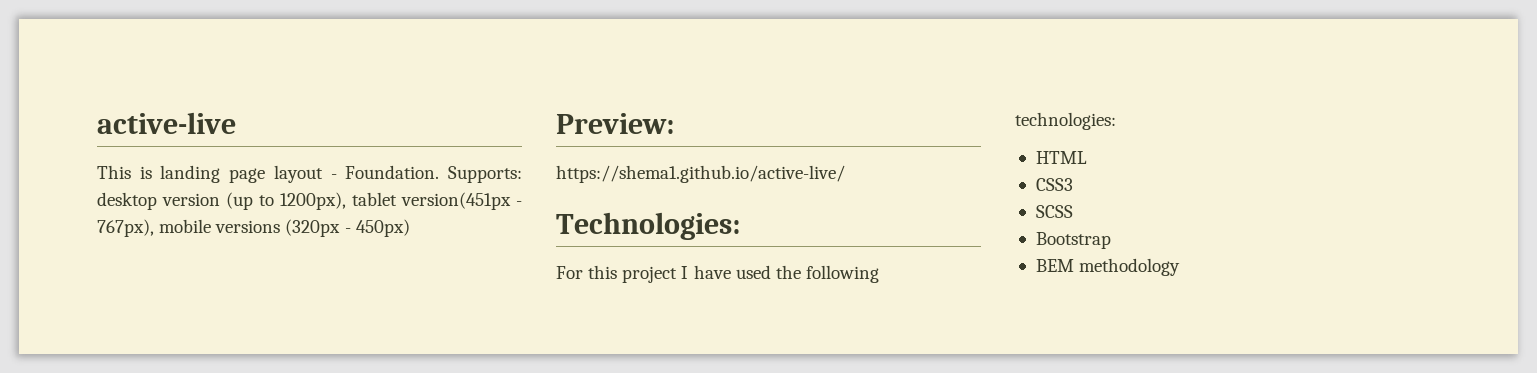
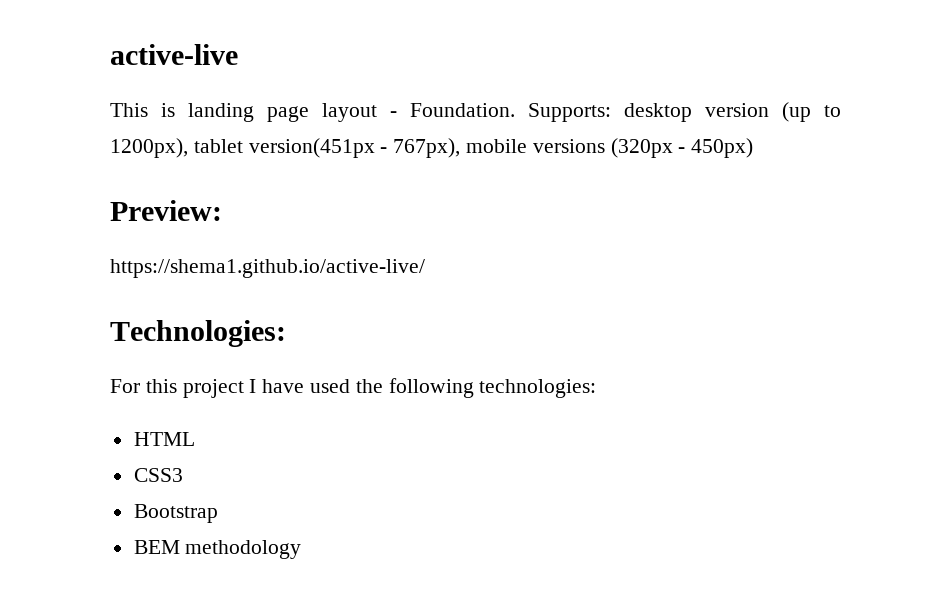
[1035,205,1073,218] // SCSS -> (183, 475) none

